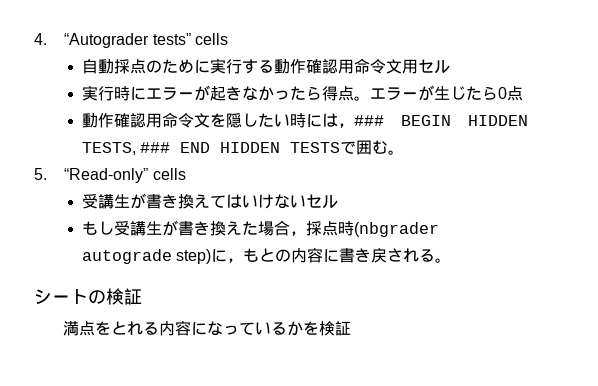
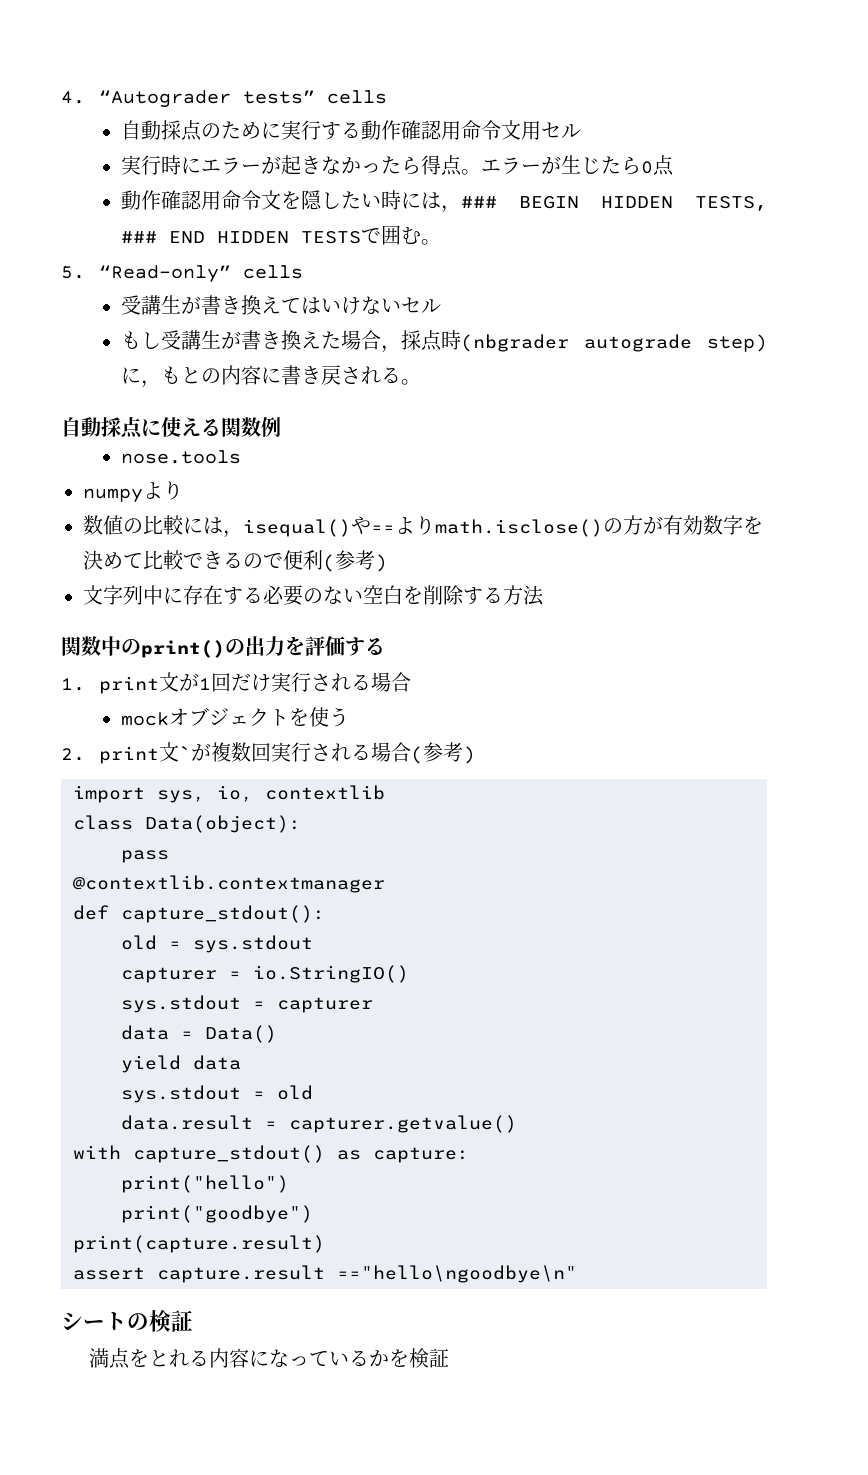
(452, 260) none -> [61,416,281,439] [121,450,242,464] [83,481,183,503] [83,515,763,538] [83,550,387,572] [83,585,544,606] [61,636,385,658] [61,672,412,694] [121,707,350,727] [61,742,476,764] [73,785,385,803] [73,815,301,833] [121,850,169,863] [73,875,385,893] [73,905,325,923] [121,935,313,953] [121,965,409,983] [121,995,373,1013] [121,1025,277,1043] [121,1055,241,1073] [121,1085,313,1103] [121,1115,517,1133] [73,1145,469,1163] [121,1175,289,1193] [121,1205,313,1223] [73,1235,325,1253] [73,1265,577,1283] // 自動採点に使える関数例 // nose.tools // numpyより // 数値の比較には，isequal()や==よりmath.isclose()の方が有効数字を決めて比較できるので便利(参考) // 文字列中に存在する必要のない空白を削除する方法 // 関数中のprint()の出力を評価する // 1. print文が1回だけ実行される場合 // mockオブジェクトを使う // 2. print文`が複数回実行される場合(参考) // import sys, io, contextlib // class Data(object): // pass // @contextlib.contextmanager // def capture_stdout(): // old = sys.stdout // capturer = io.StringIO() // sys.stdout = capturer // data = Data() // yield data // sys.stdout = old // data.result = capturer.getvalue() // with capture_stdout() as capture: // print("hello") // print("goodbye") // print(capture.result) // assert capture.result =="hello\ngoodbye\n"

